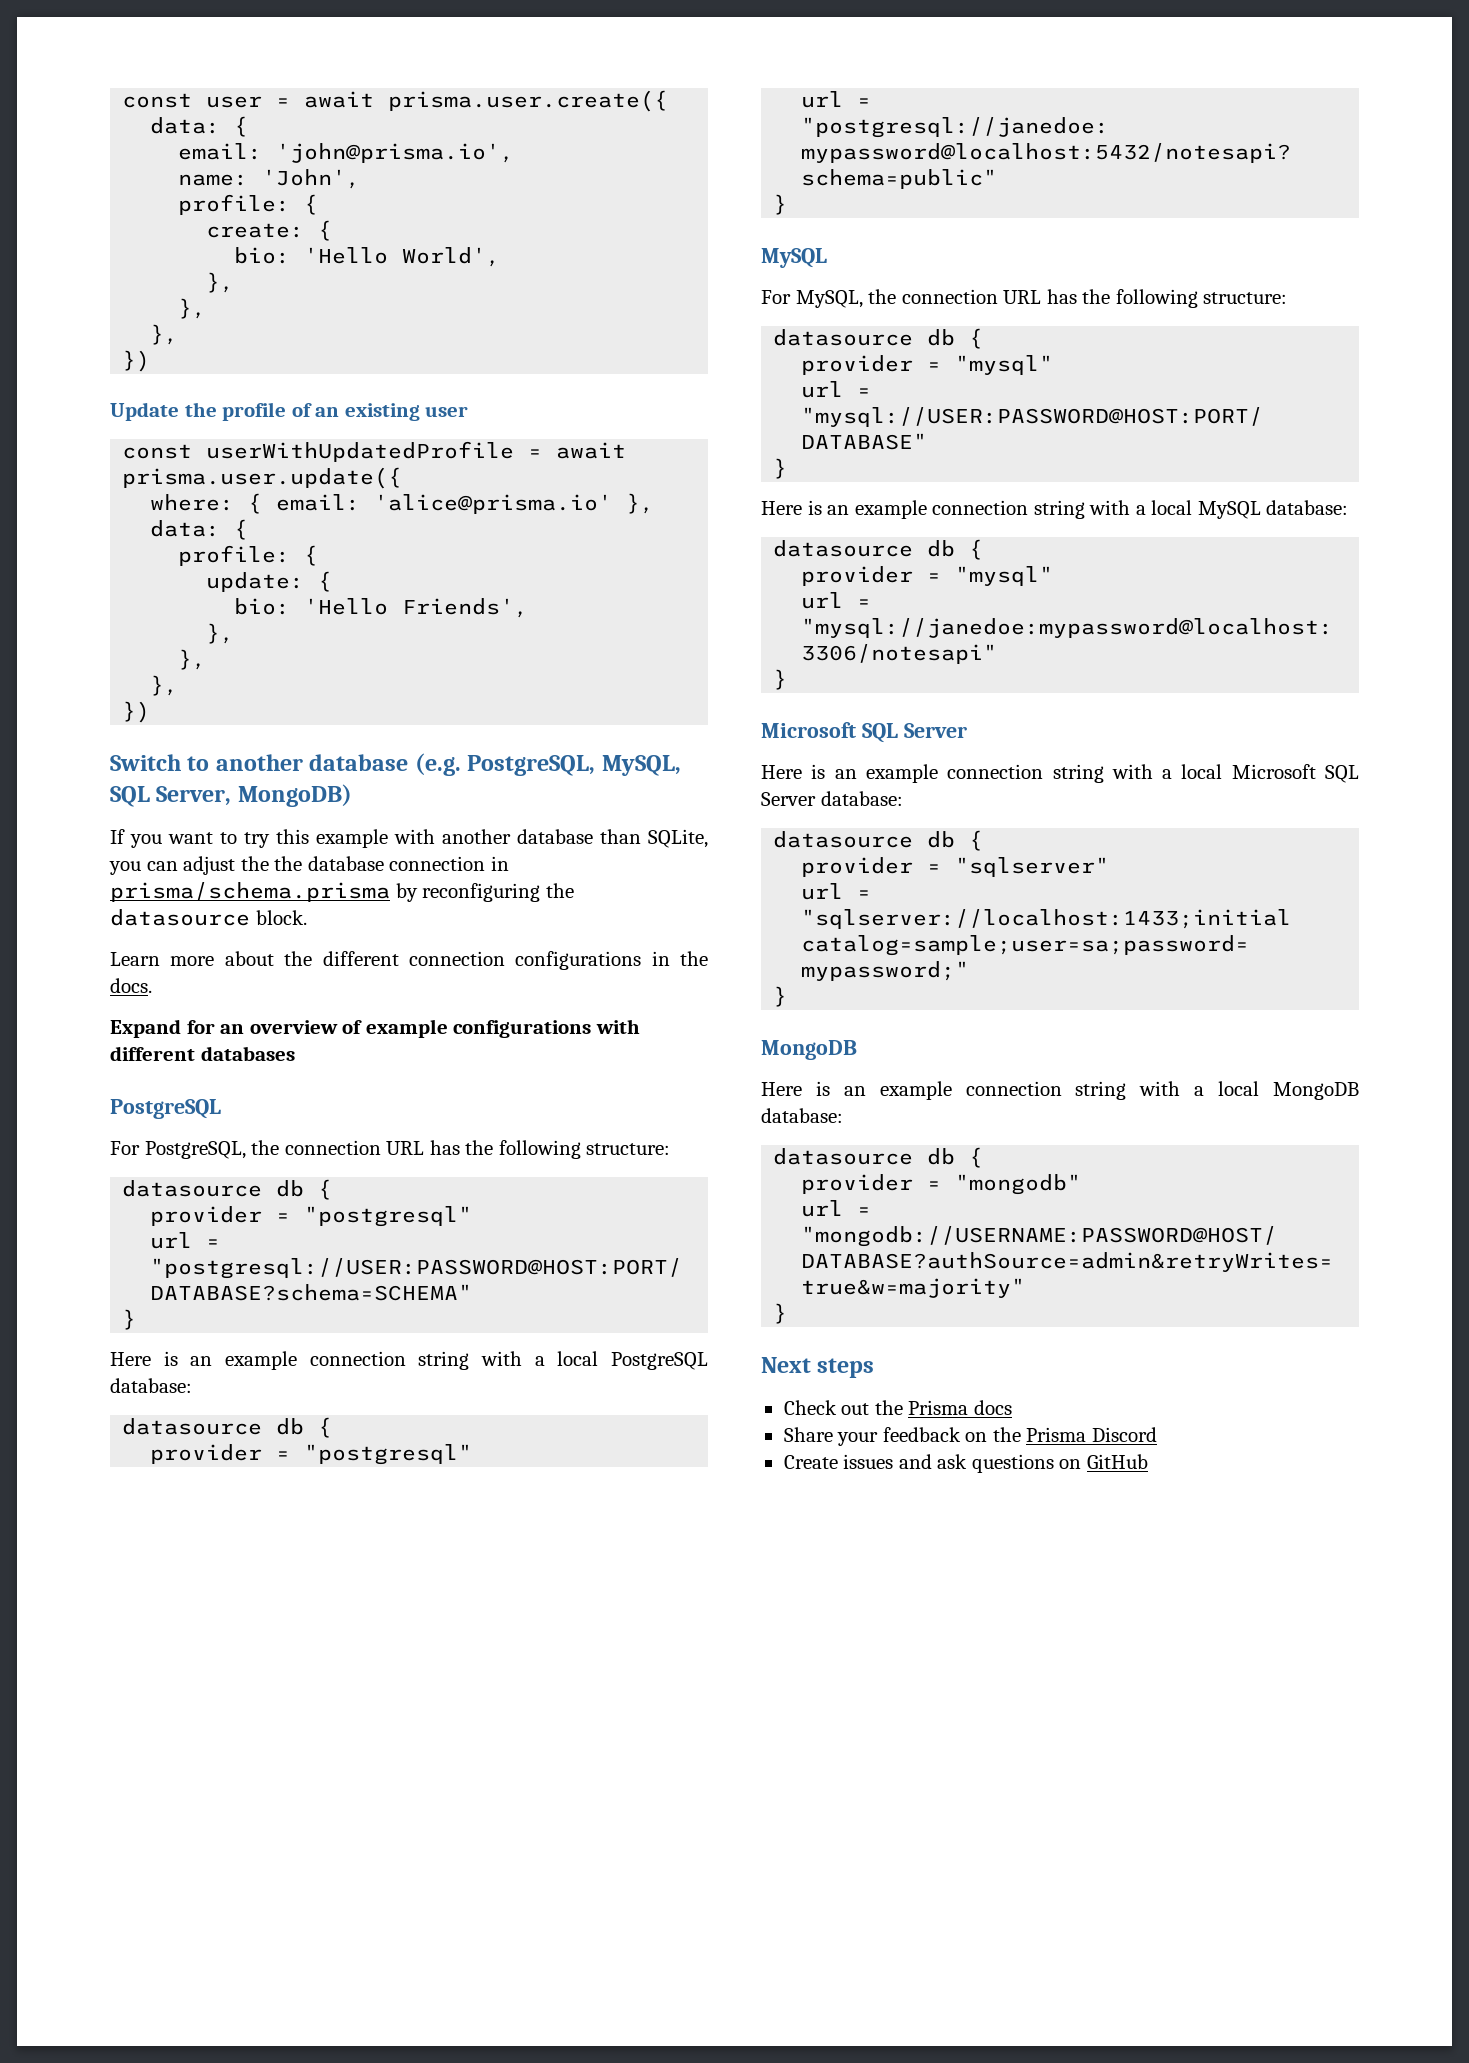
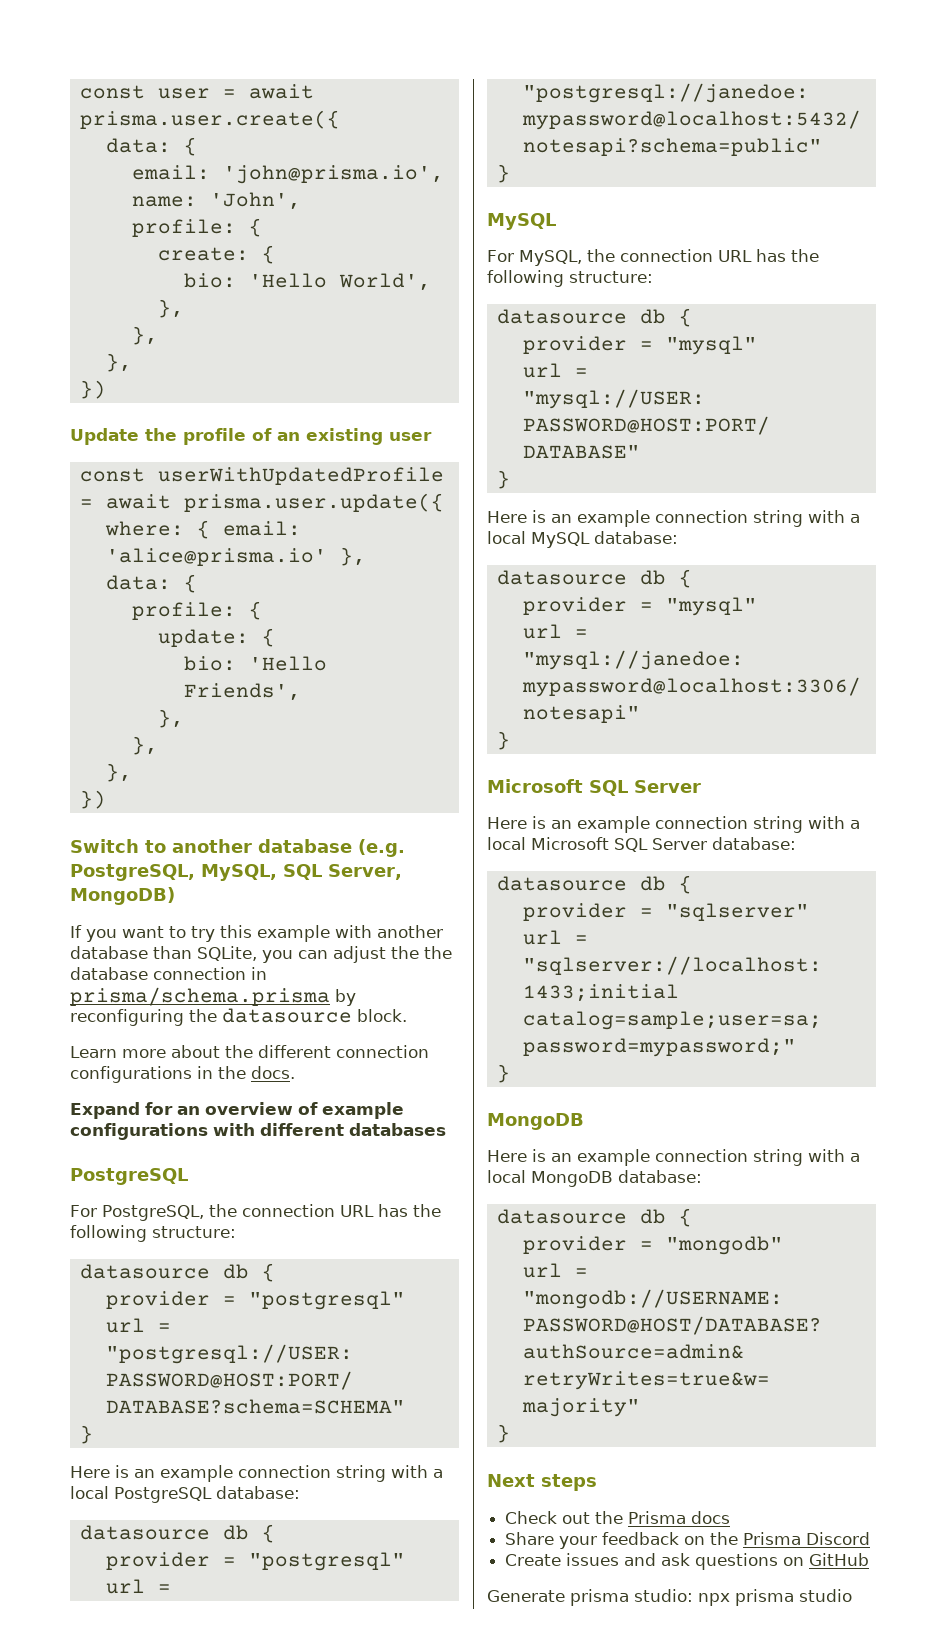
(1148, 1461) none -> [487,1589,852,1606] // Generate prisma studio: npx prisma studio

